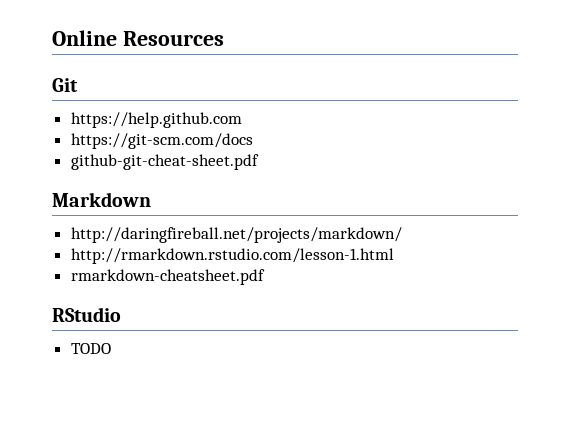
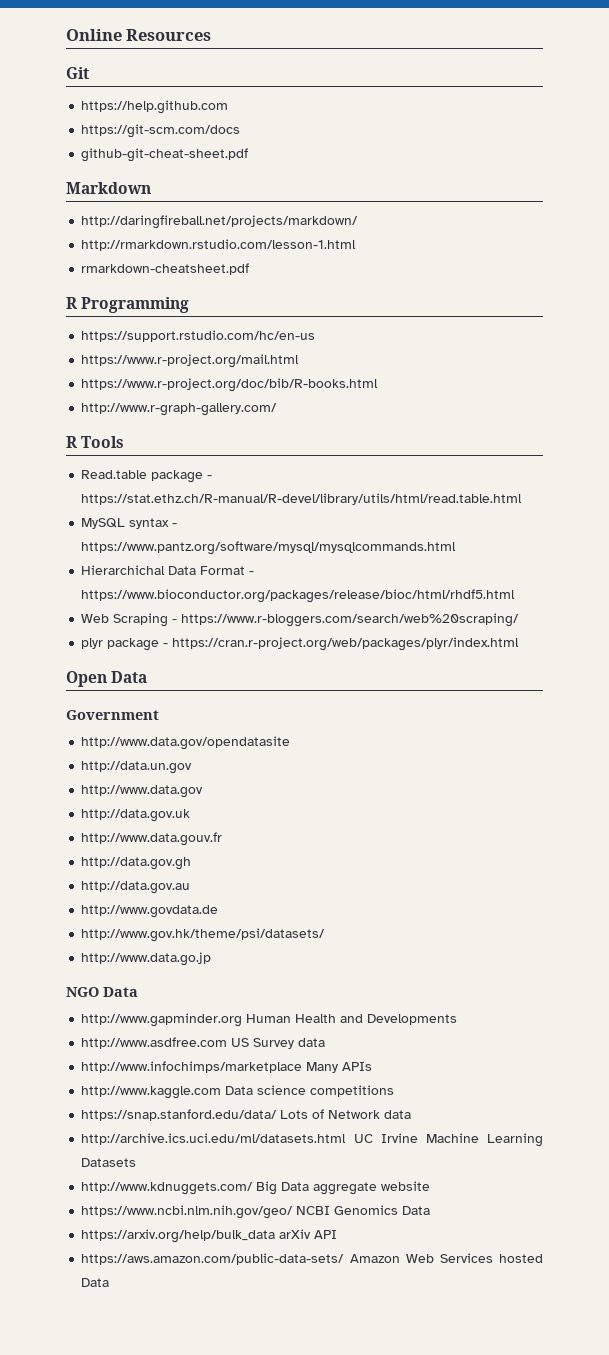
[52,307,121,322] [70,343,111,354] RStudio // TODO -> [66,297,190,313] [81,330,316,342] [81,354,300,368] [81,378,379,392] [81,403,278,416] [66,436,125,448] [81,470,213,483] [81,493,523,505] [81,518,178,529] [81,541,457,555] [81,565,255,575] [81,589,516,603] [81,613,520,627] [81,637,520,651] [66,671,148,687] [66,710,159,720] [81,736,291,750] [81,761,193,774] [81,785,204,798] [81,809,191,822] [81,832,223,846] [81,857,192,870] [81,881,191,894] [81,905,219,918] [81,928,326,942] [81,952,212,966] [66,987,138,997] [81,1013,458,1027] [81,1037,326,1049] [81,1061,373,1073] [81,1085,395,1099] [81,1109,412,1121] [81,1133,543,1147] [81,1158,137,1167] [81,1181,431,1195] [81,1205,431,1219] [81,1229,338,1243] [81,1253,543,1265] [81,1278,110,1287] R Programming // https://support.rstudio.com/hc/en-us // https://www.r-project.org/mail.html // https://www.r-project.org/doc/bib/R-books.html // http://www.r-graph-gallery.com/ // R Tools // Read.table package - https://stat.ethz.ch/R-manual/R-devel/library/utils/html/read.table.html // MySQL syntax - https://www.pantz.org/software/mysql/mysqlcommands.html // Hierarchichal Data Format - https://www.bioconductor.org/packages/release/bioc/html/rhdf5.html // Web Scraping - https://www.r-bloggers.com/search/web%20scraping/ // plyr package - https://cran.r-project.org/web/packages/plyr/index.html // Open Data // Government // http://www.data.gov/opendatasite // http://data.un.gov // http://www.data.gov // http://data.gov.uk // http://www.data.gouv.fr // http://data.gov.gh // http://data.gov.au // http://www.govdata.de // http://www.gov.hk/theme/psi/datasets/ // http://www.data.go.jp // NGO Data // http://www.gapminder.org Human Health and Developments // http://www.asdfree.com US Survey data // http://www.infochimps/marketplace Many APIs // http://www.kaggle.com Data science competitions // https://snap.stanford.edu/data/ Lots of Network data // http://archive.ics.uci.edu/ml/datasets.html UC Irvine Machine Learning Datasets // http://www.kdnuggets.com/ Big Data aggregate website // https://www.ncbi.nlm.nih.gov/geo/ NCBI Genomics Data // https://arxiv.org/help/bulk_data arXiv API // https://aws.amazon.com/public-data-sets/ Amazon Web Services hosted Data

